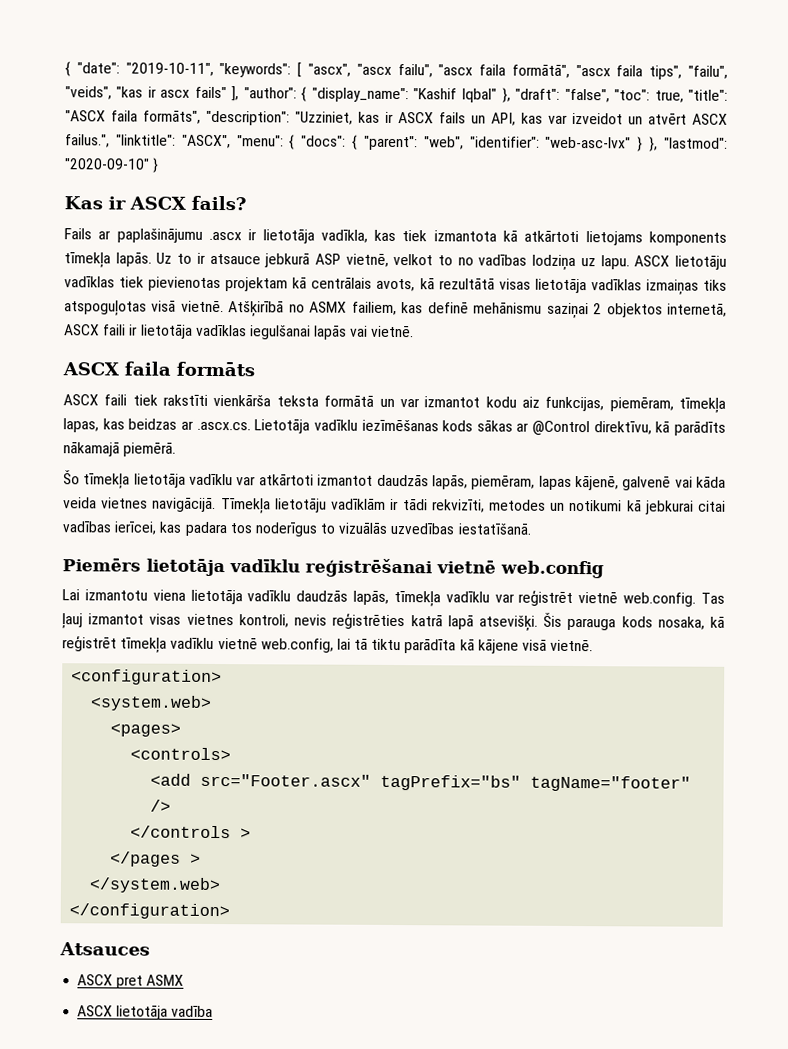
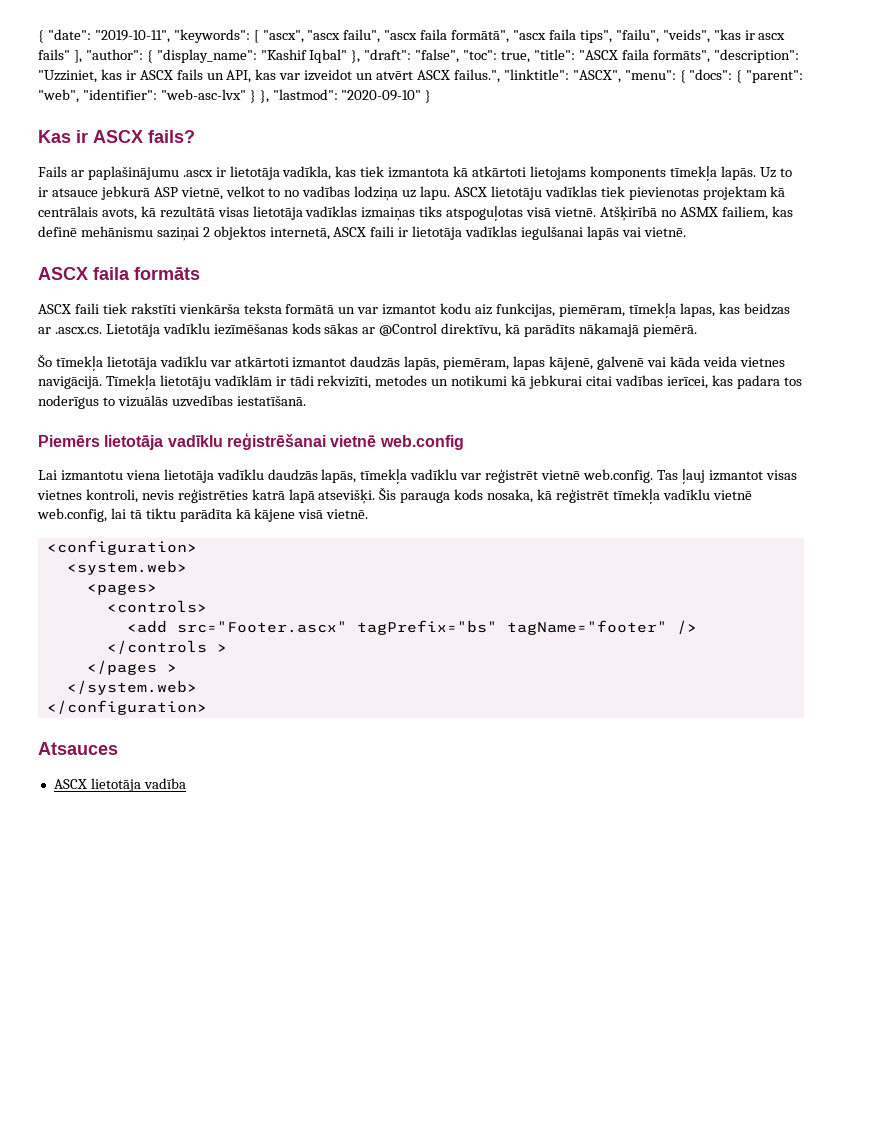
[77,974,185,989] // ASCX pret ASMX -> (118, 748) none

